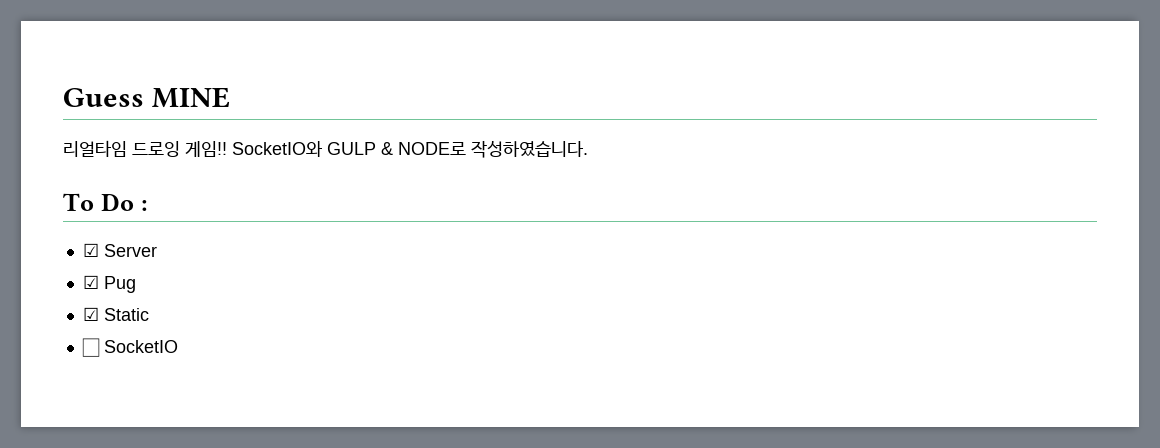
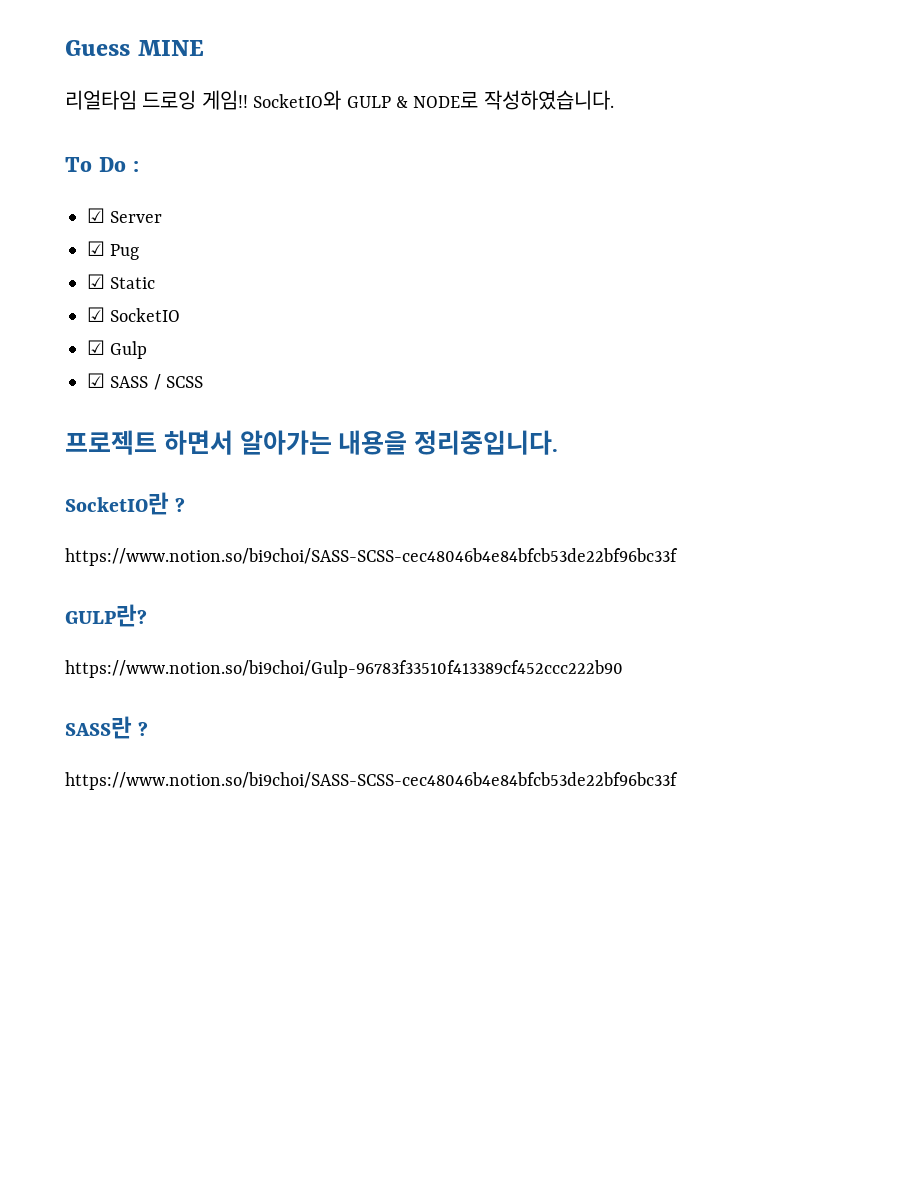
[81,338,100,357] ☐ -> [87,307,105,322] ☑
(178, 346) none -> [87,340,148,359] [87,373,204,390] [65,430,558,455] [65,492,186,515] [65,548,678,566] [65,604,147,627] [65,660,623,678] [65,716,149,739] [65,772,678,790] // ☑ Gulp // ☑ SASS / SCSS // 프로젝트 하면서 알아가는 내용을 정리중입니다. // SocketIO란 ? // https://www.notion.so/bi9choi/SASS-SCSS-cec48046b4e84bfcb53de22bf96bc33f // GULP란? // https://www.notion.so/bi9choi/Gulp-96783f33510f413389cf452ccc222b90 // SASS란 ? // https://www.notion.so/bi9choi/SASS-SCSS-cec48046b4e84bfcb53de22bf96bc33f

